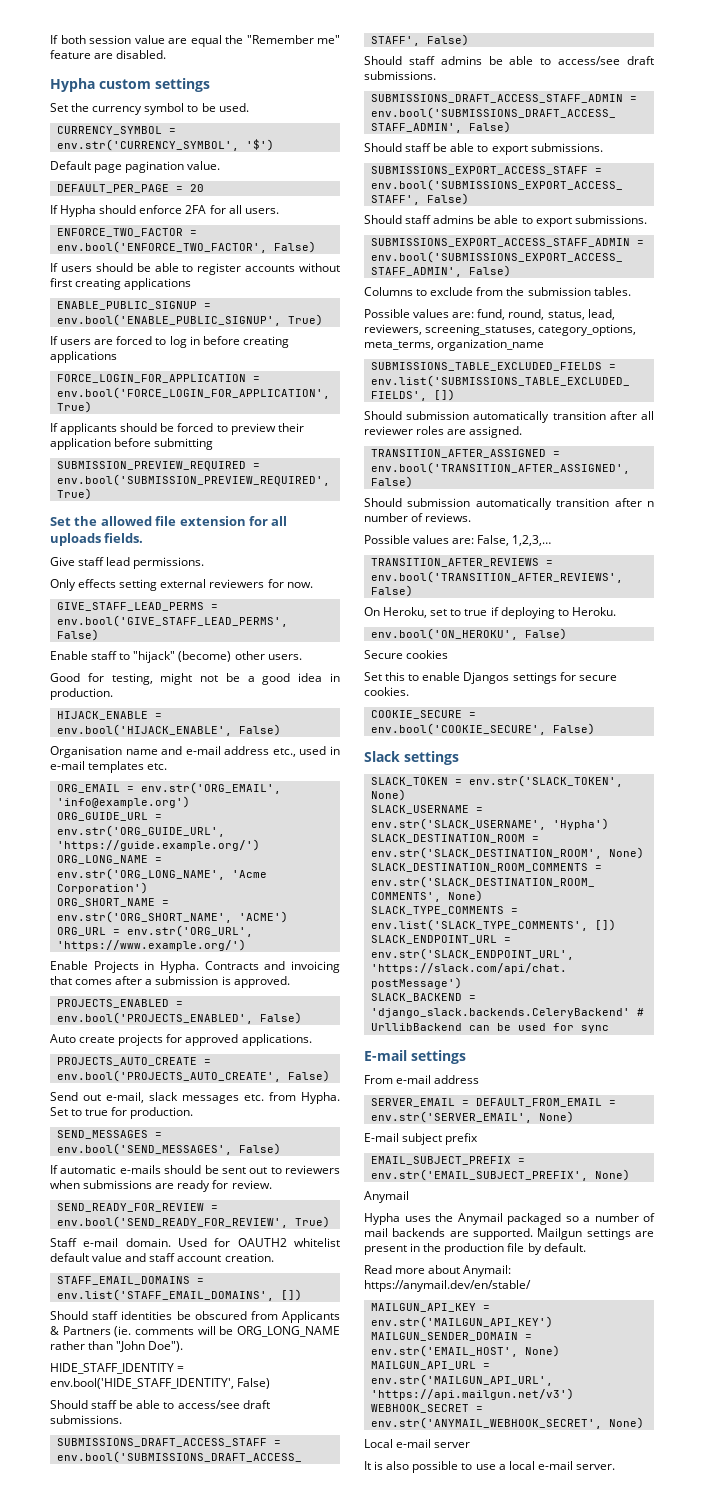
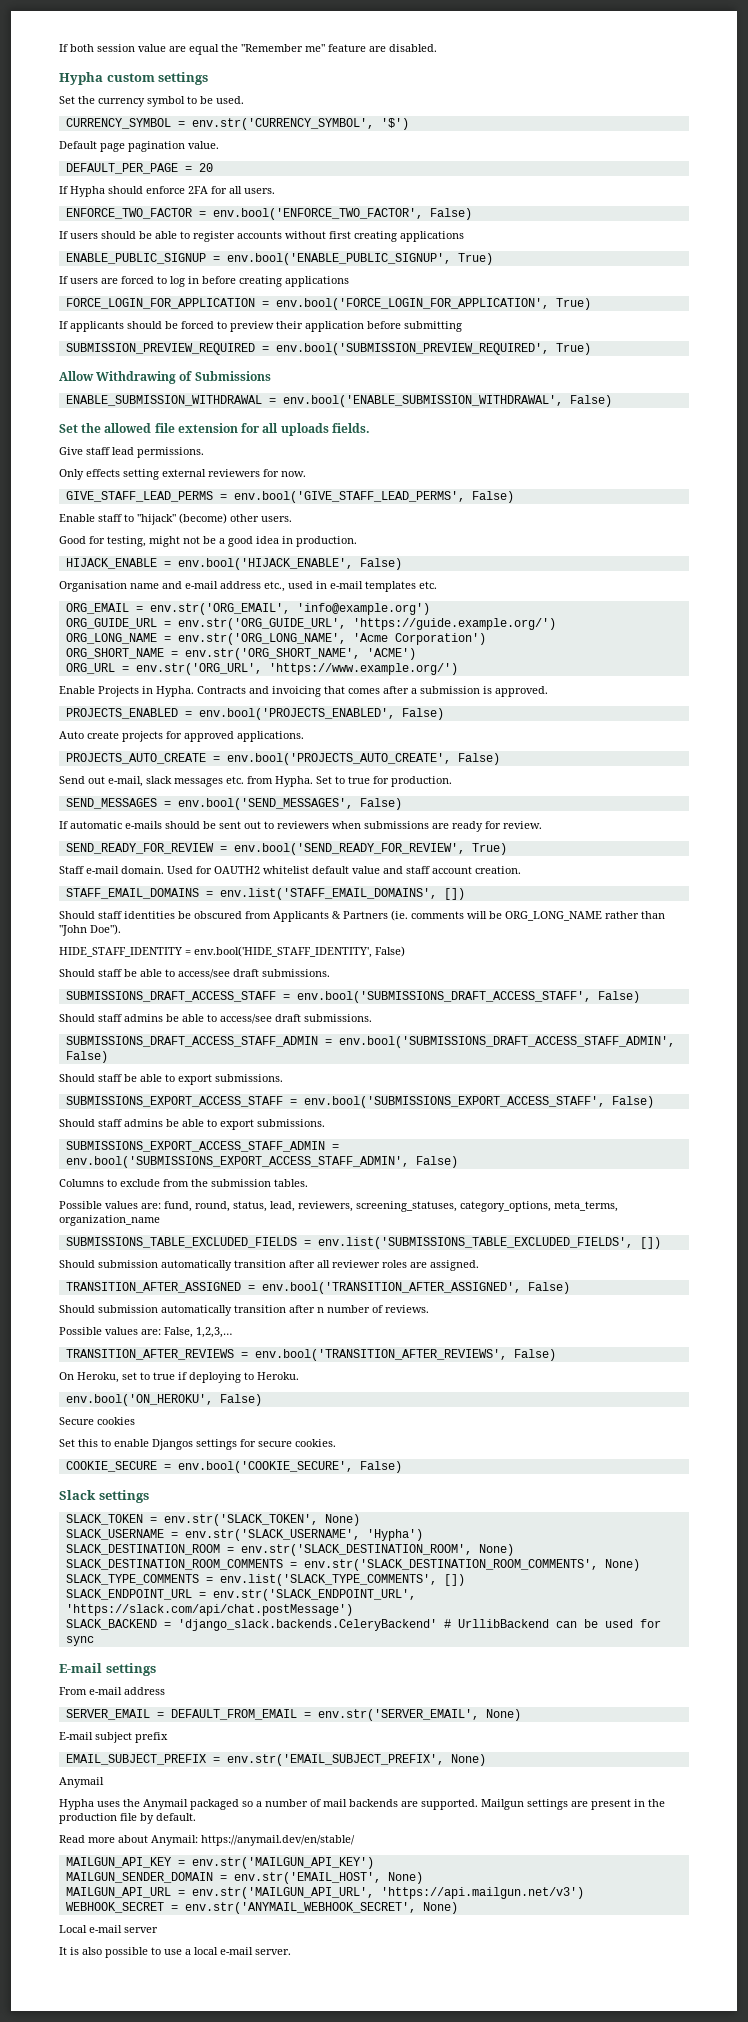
(92, 494) none -> [59,371,271,384] [65,395,612,407] // Allow Withdrawing of Submissions // ENABLE_SUBMISSION_WITHDRAWAL = env.bool('ENABLE_SUBMISSION_WITHDRAWAL', False)

